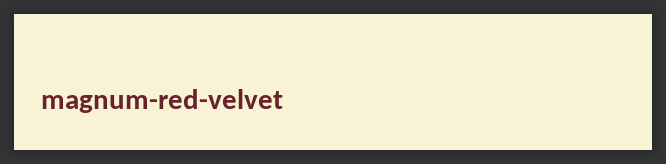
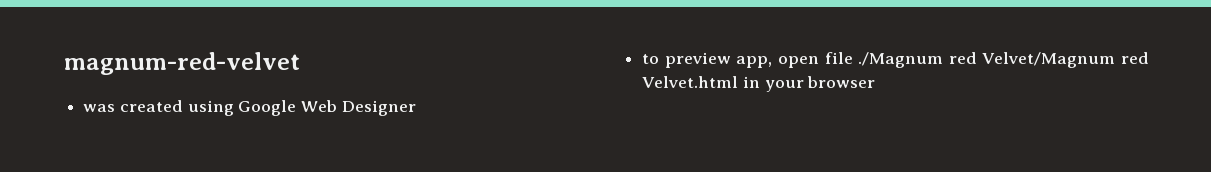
(283, 101) none -> [83,100,416,116] [642,52,1149,68] [642,76,876,92] // was created using Google Web Designer // to preview app, open file ./Magnum red Velvet/Magnum red Velvet.html in your browser

